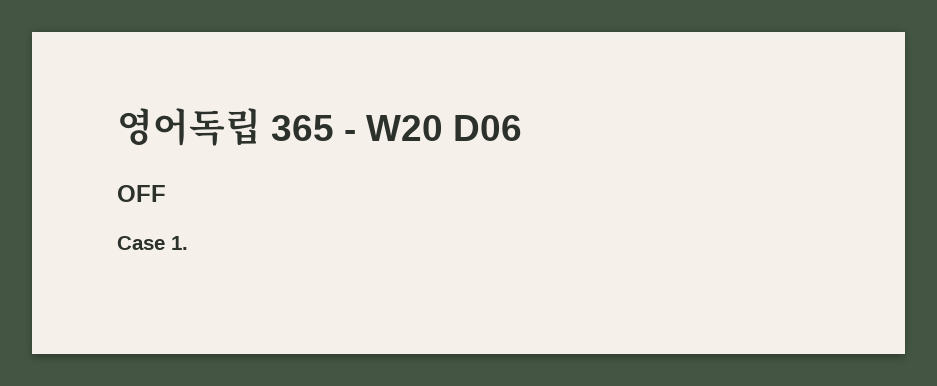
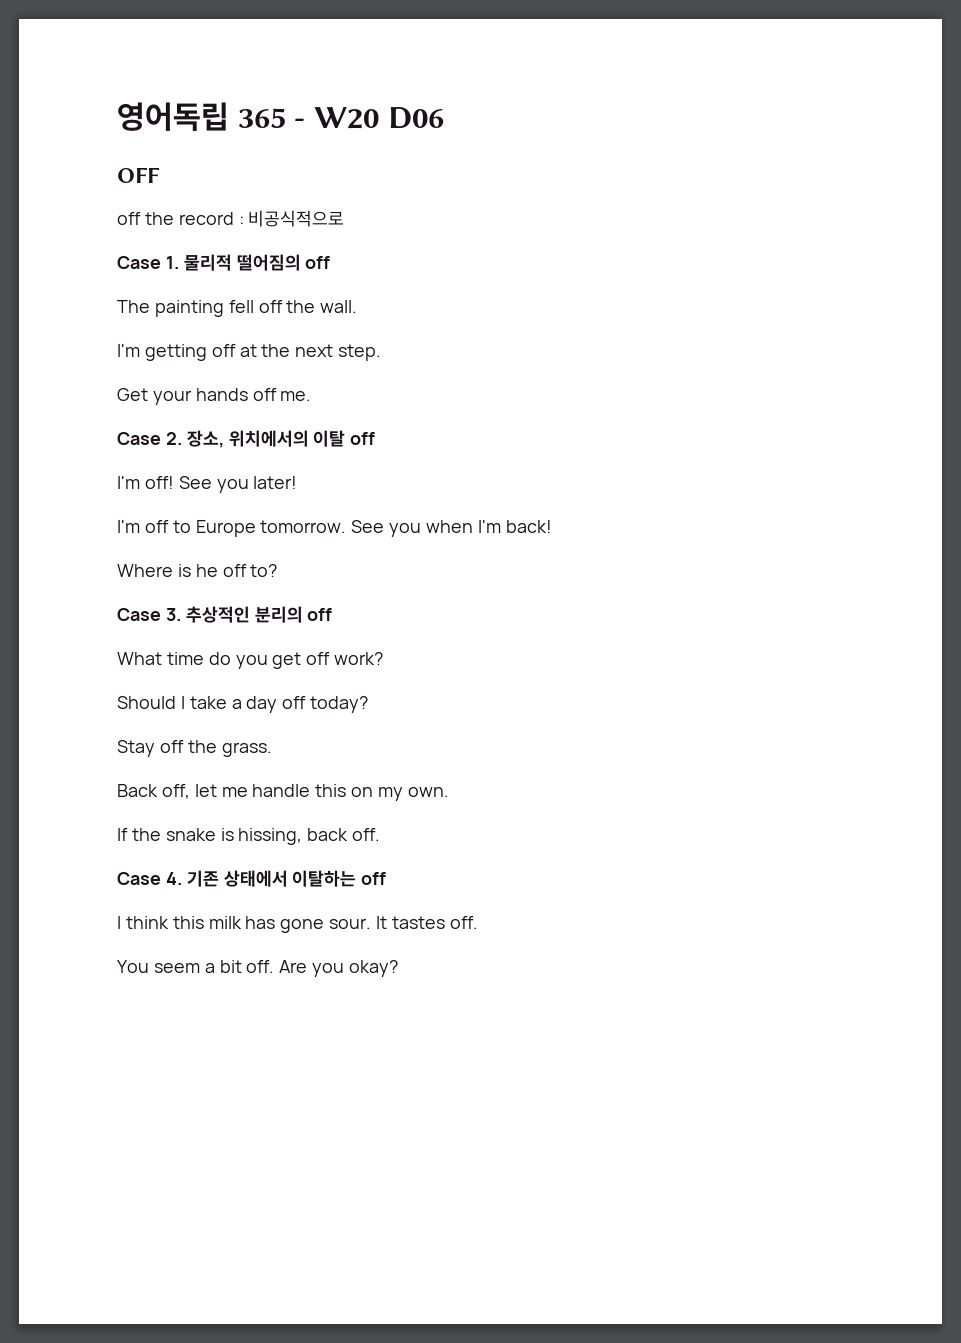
[117,236,188,250] Case 1. -> [117,210,345,227] [117,254,331,271] [117,300,358,317] [117,344,382,361] [117,388,312,405] [117,430,376,448] [117,476,298,493] [117,520,552,537] [117,564,278,577] [117,606,333,623] [117,652,384,669] [117,696,369,713] [117,740,272,757] [117,784,449,801] [117,828,381,845] [117,870,387,887] [117,916,478,933] [117,960,399,977] off the record : 비공식적으로 // Case 1. 물리적 떨어짐의 off // The painting fell off the wall. // I'm getting off at the next step. // Get your hands off me. // Case 2. 장소, 위치에서의 이탈 off // I'm off! See you later! // I'm off to Europe tomorrow. See you when I'm back! // Where is he off to? // Case 3. 추상적인 분리의 off // What time do you get off work? // Should I take a day off today? // Stay off the grass. // Back off, let me handle this on my own. // If the snake is hissing, back off. // Case 4. 기존 상태에서 이탈하는 off // I think this milk has gone sour. It tastes off. // You seem a bit off. Are you okay?

